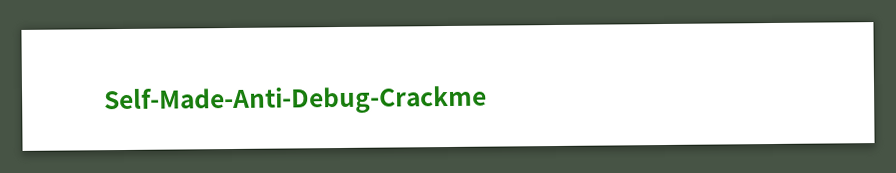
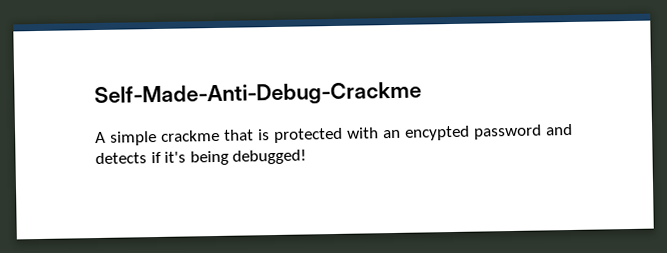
(487, 100) none -> [95,123,573,146] [95,149,308,166] // A simple crackme that is protected with an encypted password and detects if it's being debugged!

